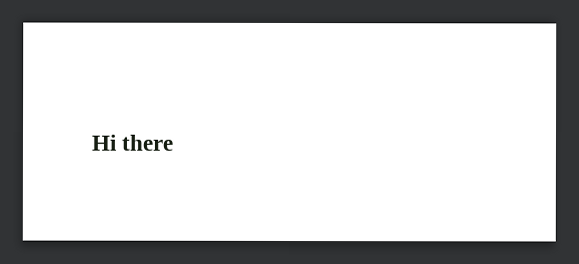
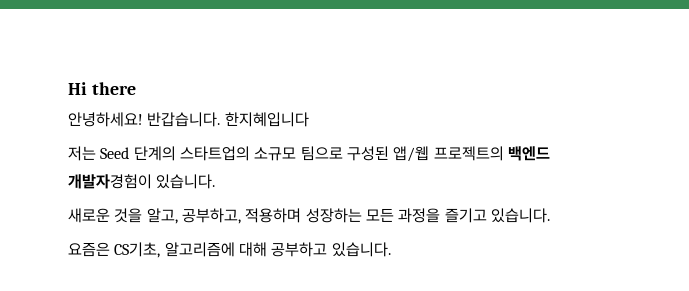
(174, 142) none -> [68,112,309,127] [68,146,550,162] [68,174,216,189] [68,208,550,224] [68,242,391,258] // 안녕하세요! 반갑습니다. 한지혜입니다 // 저는 Seed 단계의 스타트업의 소규모 팀으로 구성된 앱/웹 프로젝트의 백엔드 개발자경험이 있습니다. // 새로운 것을 알고, 공부하고, 적용하며 성장하는 모든 과정을 즐기고 있습니다. // 요즘은 CS기초, 알고리즘에 대해 공부하고 있습니다.

